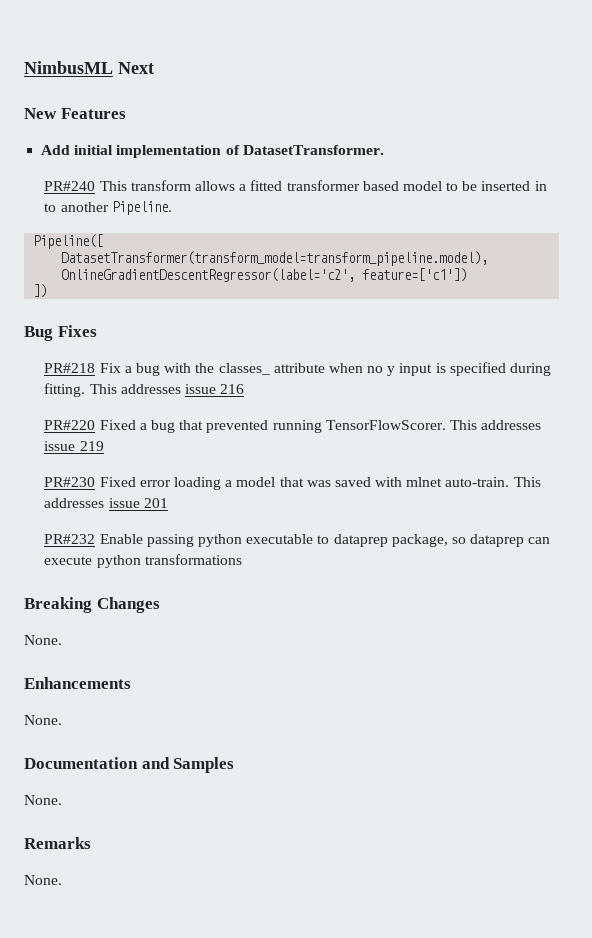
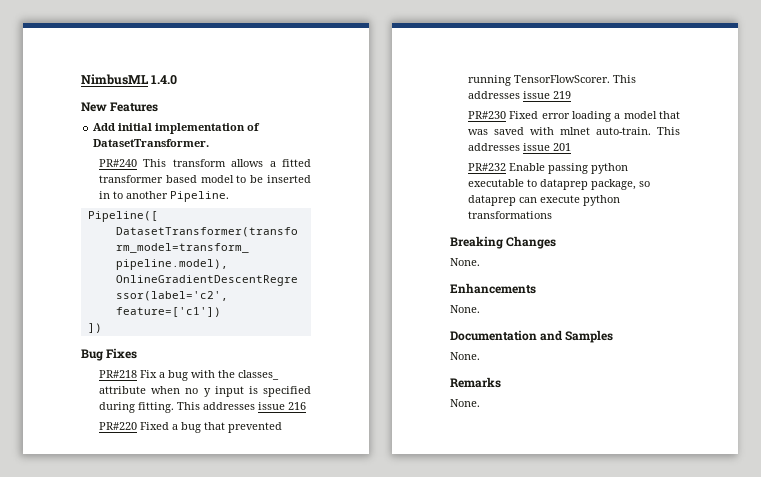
[118,62,154,74] Next -> [151,75,178,85] 1.4.0

